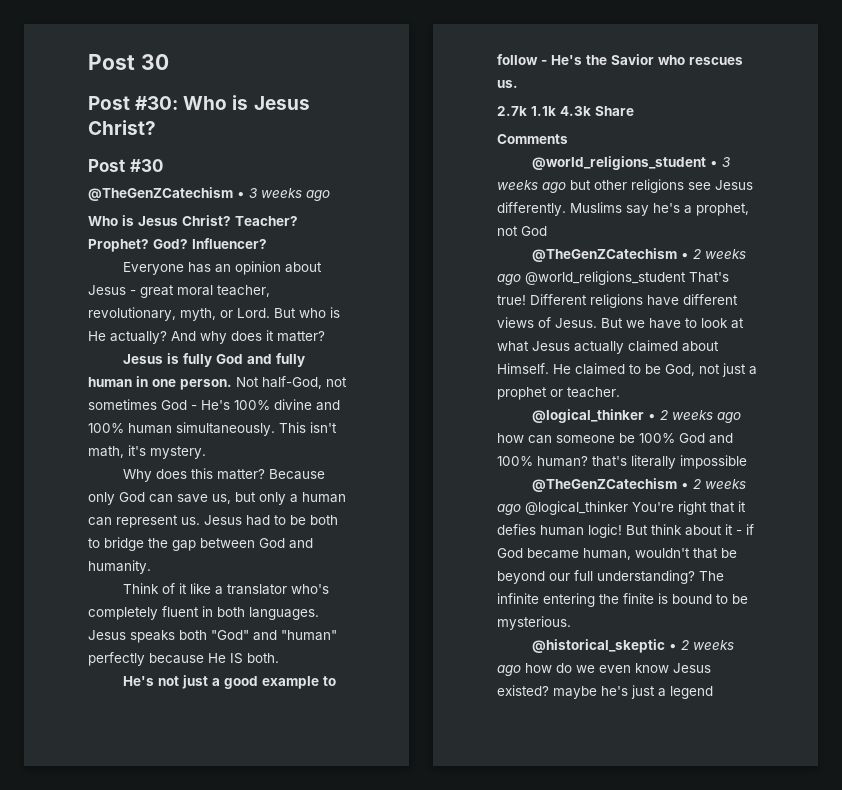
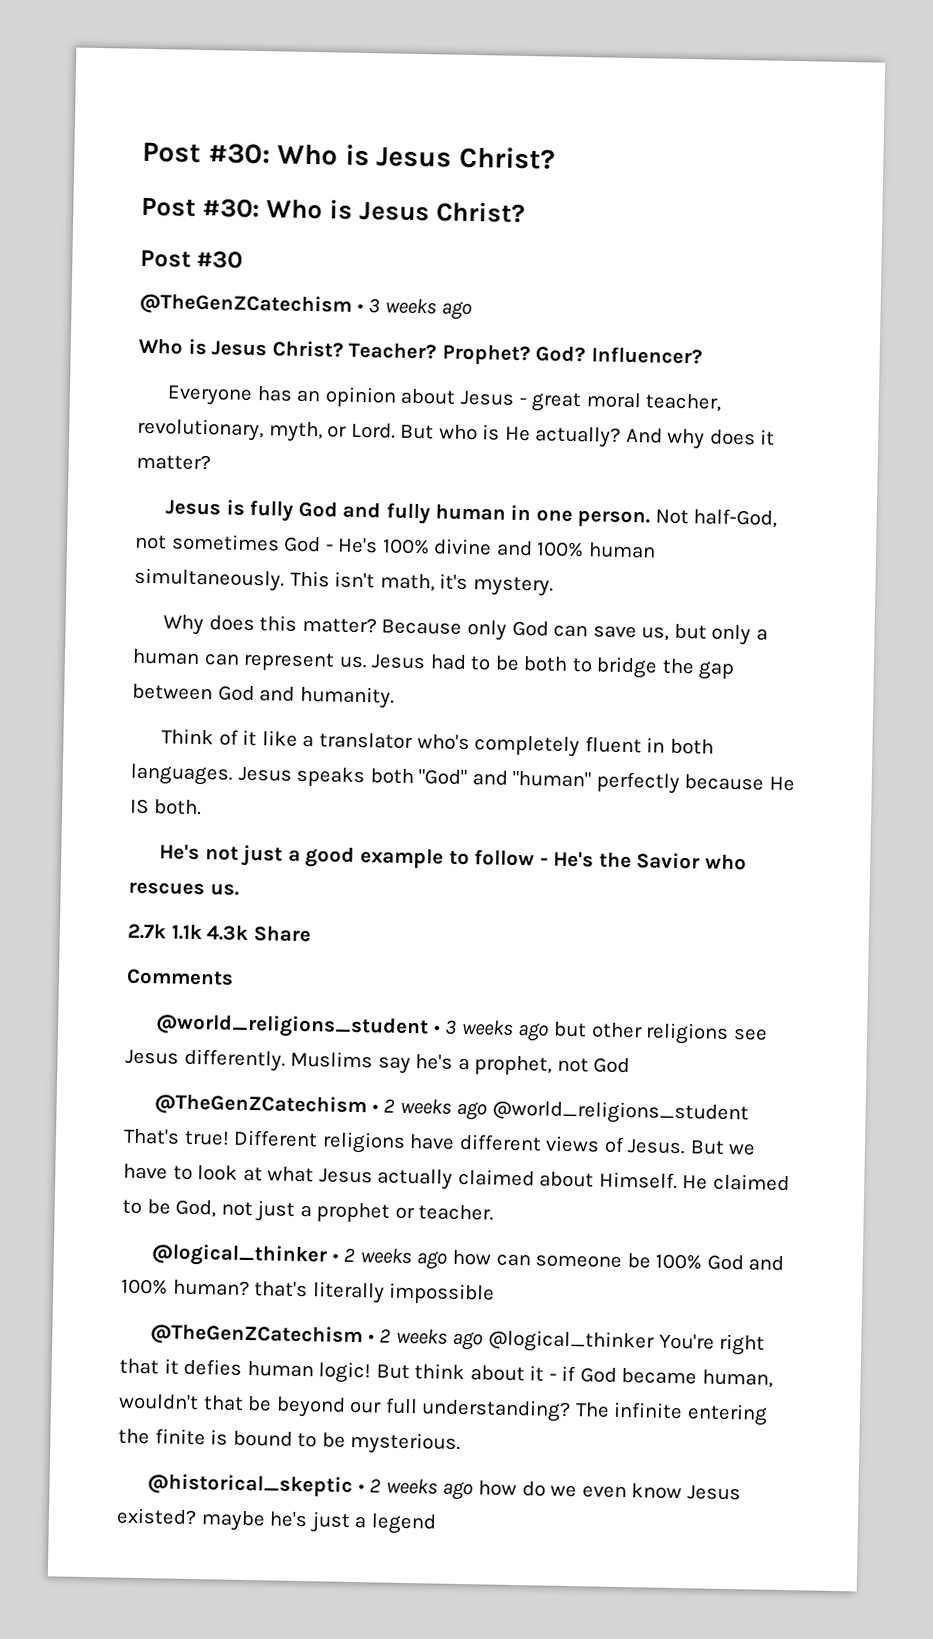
[88,54,169,70] Post 30 -> [142,141,555,170] Post #30: Who is Jesus Christ?

